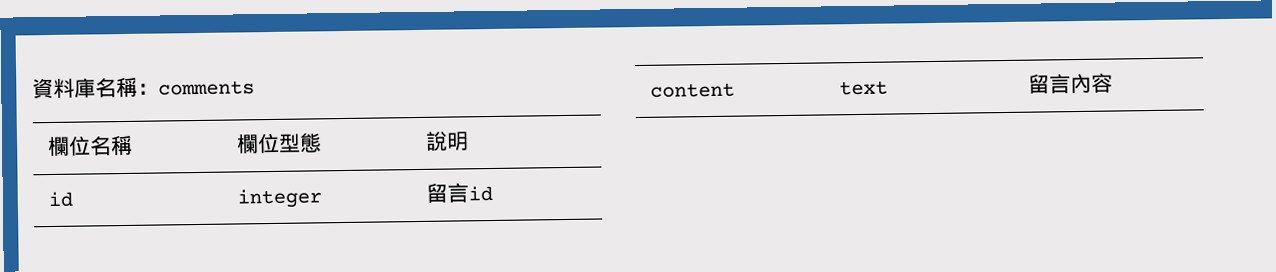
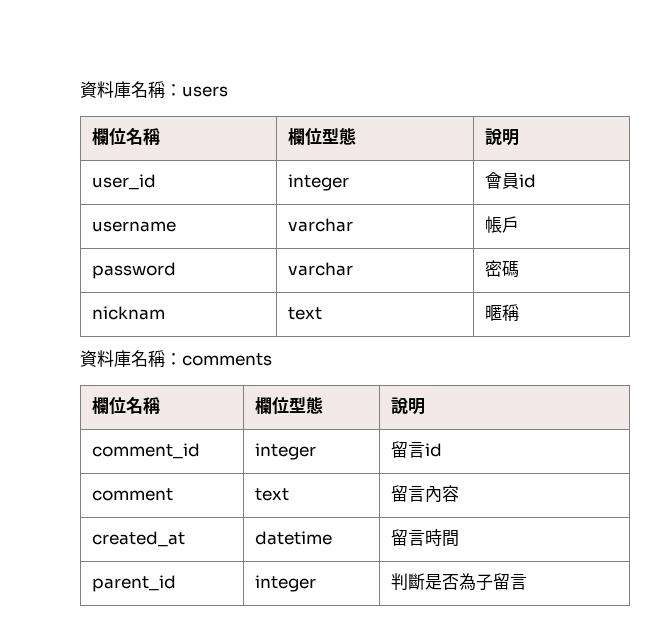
[32,76,159,99] 資料庫名稱： -> [80,81,228,98] [92,128,161,145] [288,128,357,145] [485,128,520,146] [92,174,157,190] [288,174,350,191] [485,172,537,189] [92,221,177,232] [288,218,354,232] [485,216,520,233] [92,262,177,279] [288,262,354,276] [485,260,520,278] [92,306,166,320] [288,307,323,320] [485,304,520,321] [80,350,182,367] 資料庫名稱：users // 欄位名稱 | 欄位型態 | 說明 // user_id | integer | 會員id // username | varchar | 帳戶 // password | varchar | 密碼 // nicknam | text | 暱稱 // 資料庫名稱：
[48,191,74,208] id -> [92,443,201,459] comment_id
[650,82,736,98] content -> [92,488,174,501] comment
(1114, 82) none -> [92,531,186,547] [255,531,333,545] [391,529,460,547] [92,575,177,592] [255,575,317,592] [391,573,528,591] // created_at | datetime | 留言時間 // parent_id | integer | 判斷是否為子留言

